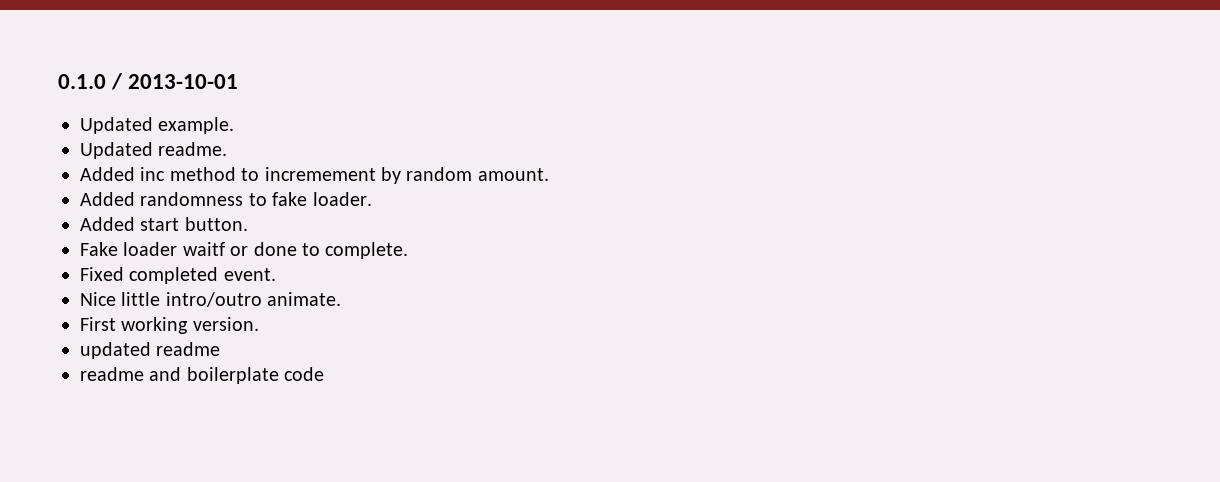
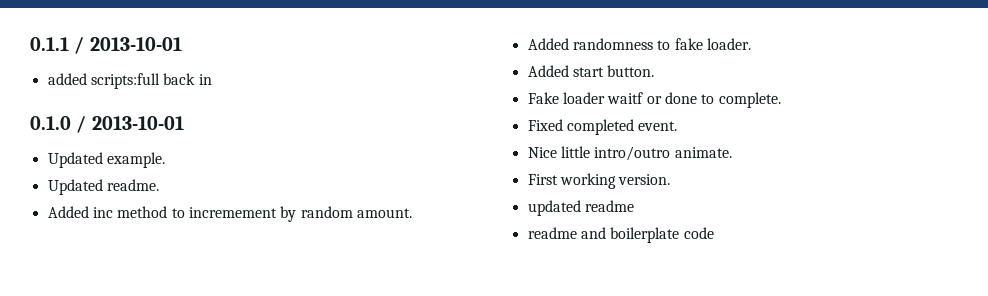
(58, 81) none -> [30,37,182,54] [47,73,212,89] 0.1.1 / 2013-10-01 // added scripts:full back in //

